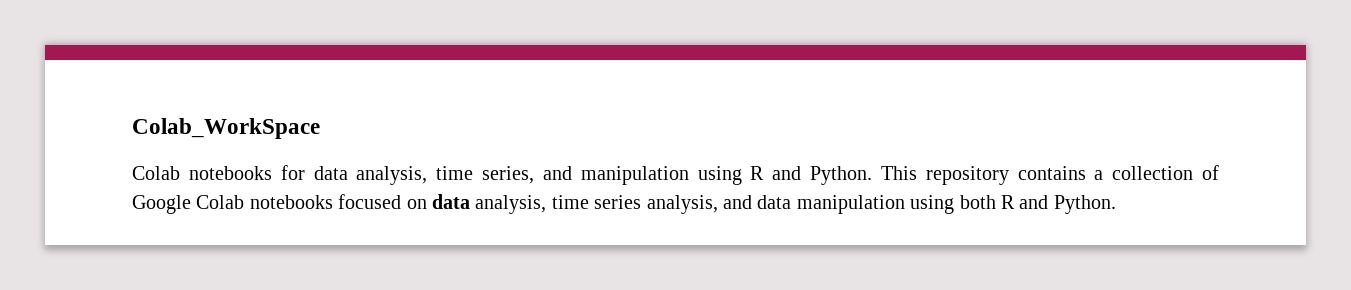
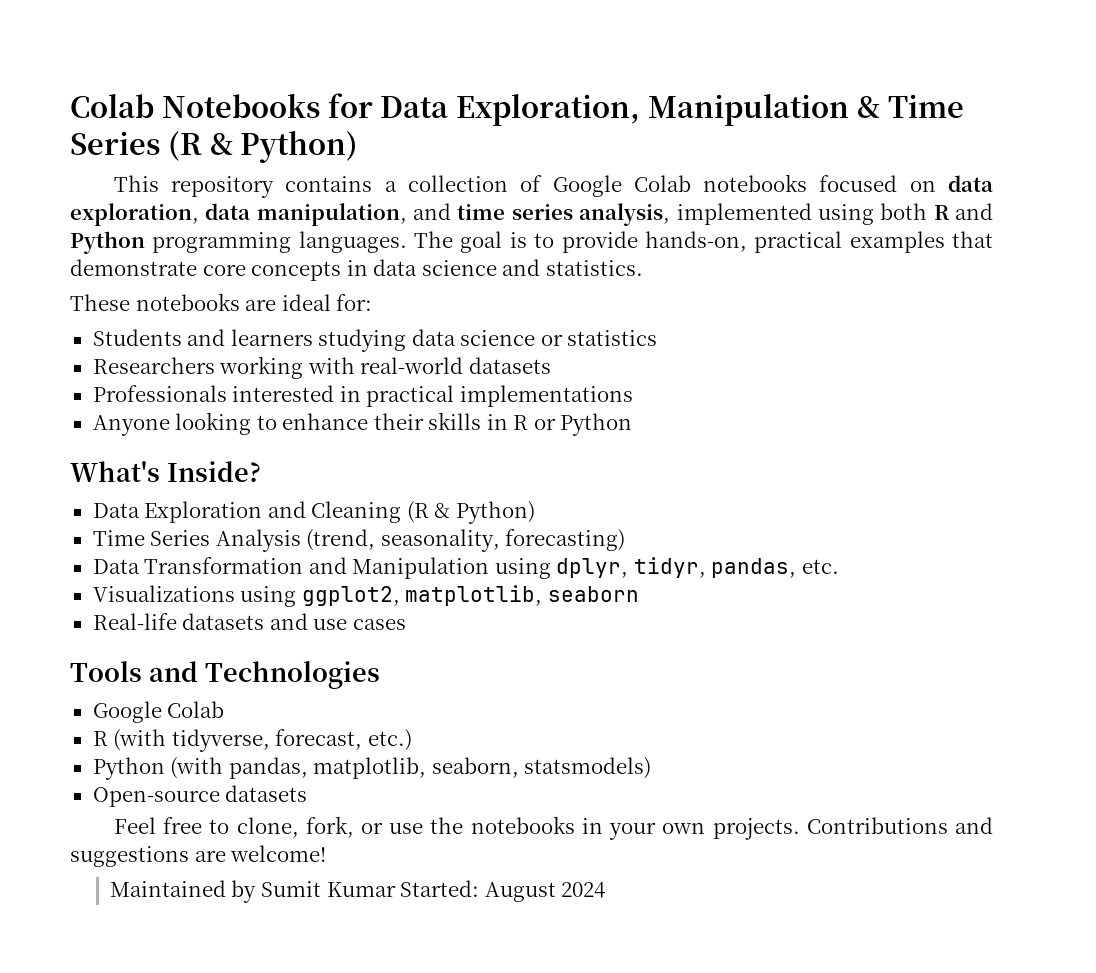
[132,118,320,139] [132,165,873,185] Colab_WorkSpace // Colab notebooks for data analysis, time series, and manipulation using R and Python. -> [70,93,964,126] [70,131,359,163] Colab Notebooks for Data Exploration, Manipulation & Time Series (R & Python) //
[475,195,1116,214] analysis, time series analysis, and data manipulation using both R and Python. -> [70,203,994,226] [70,231,994,254] [70,259,643,281] [70,293,373,311] [92,329,658,352] [92,356,551,379] [92,385,633,407] [92,412,633,436] [70,461,261,482] [92,501,535,524] [92,529,626,552] [92,557,839,579] [92,585,639,607] [92,613,406,630] [70,661,380,689] [92,701,225,723] [92,729,412,752] [92,757,652,780] [92,785,308,807] [113,816,994,840] [70,845,327,867] [109,880,606,903] exploration, data manipulation, and time series analysis, implemented using both R and Python programming languages. The goal is to provide hands-on, practical examples that demonstrate core concepts in data science and statistics. // These notebooks are ideal for: // Students and learners studying data science or statistics // Researchers working with real-world datasets // Professionals interested in practical implementations // Anyone looking to enhance their skills in R or Python // What's Inside? // Data Exploration and Cleaning (R & Python) // Time Series Analysis (trend, seasonality, forecasting) // Data Transformation and Manipulation using dplyr, tidyr, pandas, etc. // Visualizations using ggplot2, matplotlib, seaborn // Real-life datasets and use cases // Tools and Technologies // Google Colab // R (with tidyverse, forecast, etc.) // Python (with pandas, matplotlib, seaborn, statsmodels) // Open-source datasets // Feel free to clone, fork, or use the notebooks in your own projects. Contributions and suggestions are welcome! // Maintained by Sumit Kumar Started: August 2024

